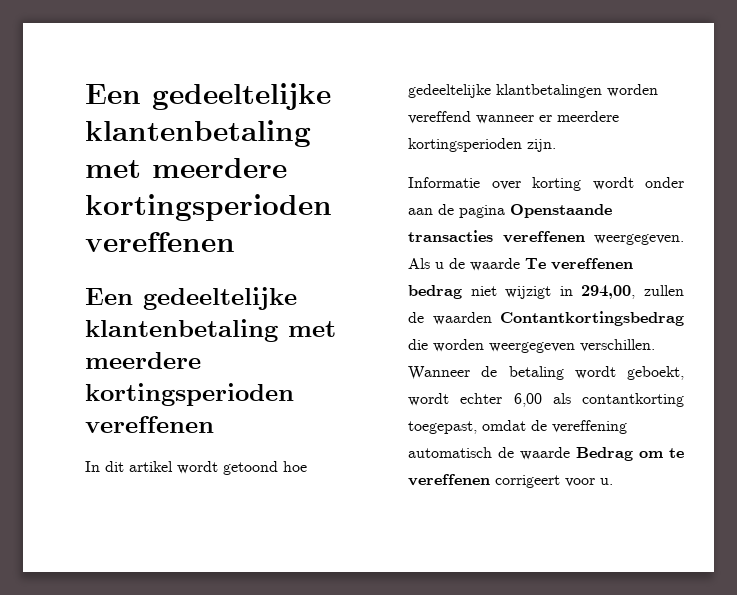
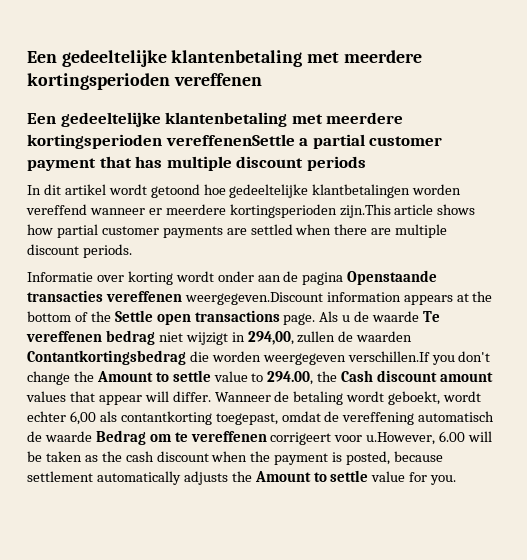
[85,416,214,433] vereffenen -> [165,134,443,149] [27,156,366,171] vereffenenSettle a partial customer payment that has multiple discount periods
[527,139,556,152] zijn. -> [339,204,476,218] [27,224,448,238] [27,244,132,258] zijn.This article shows how partial customer payments are settled when there are multiple discount periods.
[594,234,684,245] weergegeven. -> [184,291,493,305] [27,310,316,325] weergegeven.Discount information appears at the bottom of the Settle open transactions page.
[580,339,655,352] verschillen. -> [347,351,491,365] [27,370,494,385] [26,391,211,405] verschillen.If you don't change the Amount to settle value to 294.00, the Cash discount amount values that appear will differ.
[600,478,613,485] u. -> [366,431,493,445] [27,451,444,465] [27,470,457,485] u.However, 6.00 will be taken as the cash discount when the payment is posted, because settlement automatically adjusts the Amount to settle value for you.

